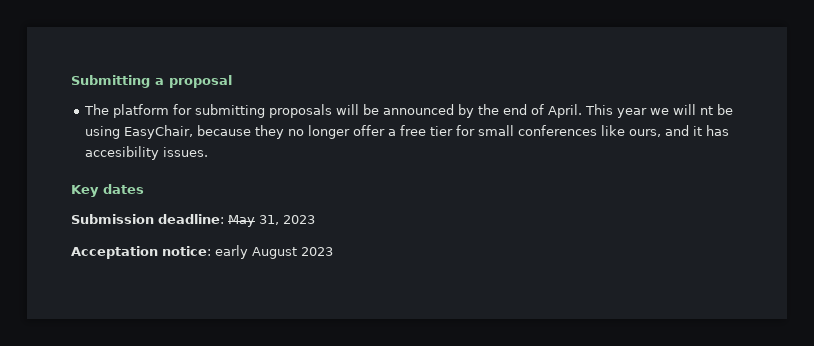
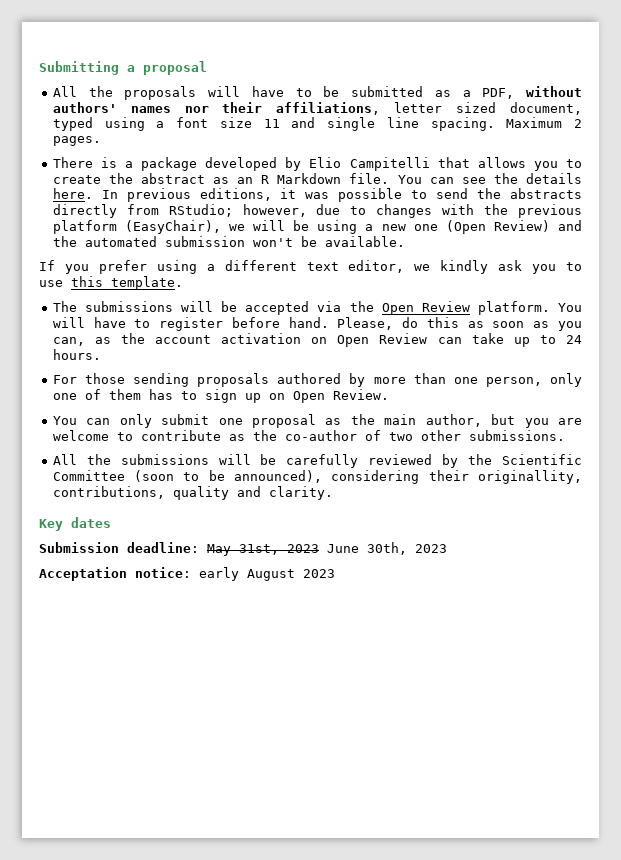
[83,104,733,118] [84,125,729,139] [84,146,208,160] The platform for submitting proposals will be announced by the end of April. This year we will nt be using EasyChair, because they no longer offer a free tier for small conferences like ours, and it has accesibility issues. -> [52,86,582,100] [52,102,582,115] [52,117,582,131] [52,136,101,146] [52,157,583,171] [52,173,583,184] [52,188,583,202] [52,204,583,218] [52,220,583,234] [52,236,405,247] [39,260,583,274] [39,276,183,290] [52,301,582,315] [52,317,582,331] [52,333,583,347] [52,349,101,360] [52,373,582,387] [52,389,389,403] [52,414,582,428] [52,430,565,441] [52,454,582,468] [52,470,582,484] [52,486,333,500] All the proposals will have to be submitted as a PDF, without authors' names nor their affiliations, letter sized document, typed using a font size 11 and single line spacing. Maximum 2 pages. // There is a package developed by Elio Campitelli that allows you to create the abstract as an R Markdown file. You can see the details here. In previous editions, it was possible to send the abstracts directly from RStudio; however, due to changes with the previous platform (EasyChair), we will be using a new one (Open Review) and the automated submission won't be available. // If you prefer using a different text editor, we kindly ask you to use this template. // The submissions will be accepted via the Open Review platform. You will have to register before hand. Please, do this as soon as you can, as the account activation on Open Review can take up to 24 hours. // For those sending proposals authored by more than one person, only one of them has to sign up on Open Review. // You can only submit one proposal as the main author, but you are welcome to contribute as the co-author of two other submissions. // All the submissions will be carefully reviewed by the Scientific Committee (soon to be announced), considering their originallity, contributions, quality and clarity.
[259,215,279,225] 31, -> [239,542,407,555] 31st, 2023 June 30th,

